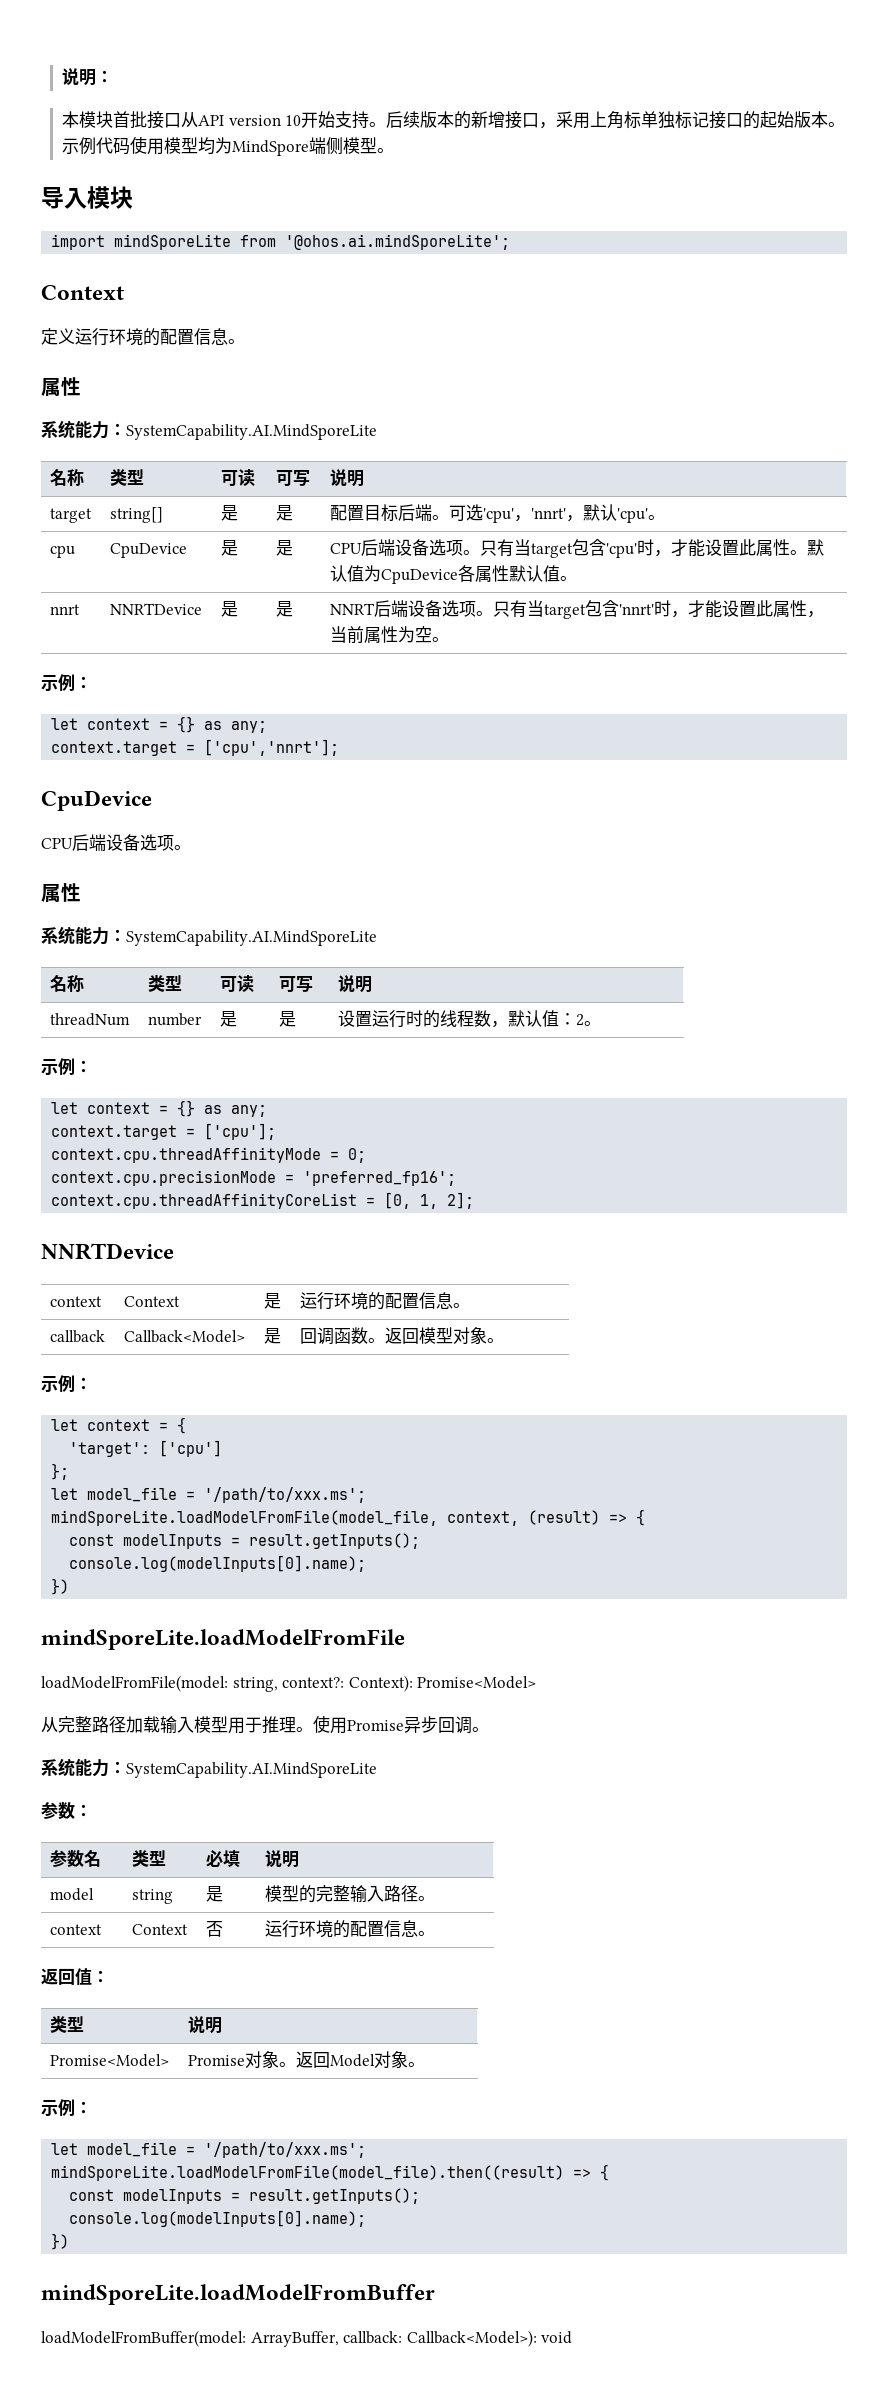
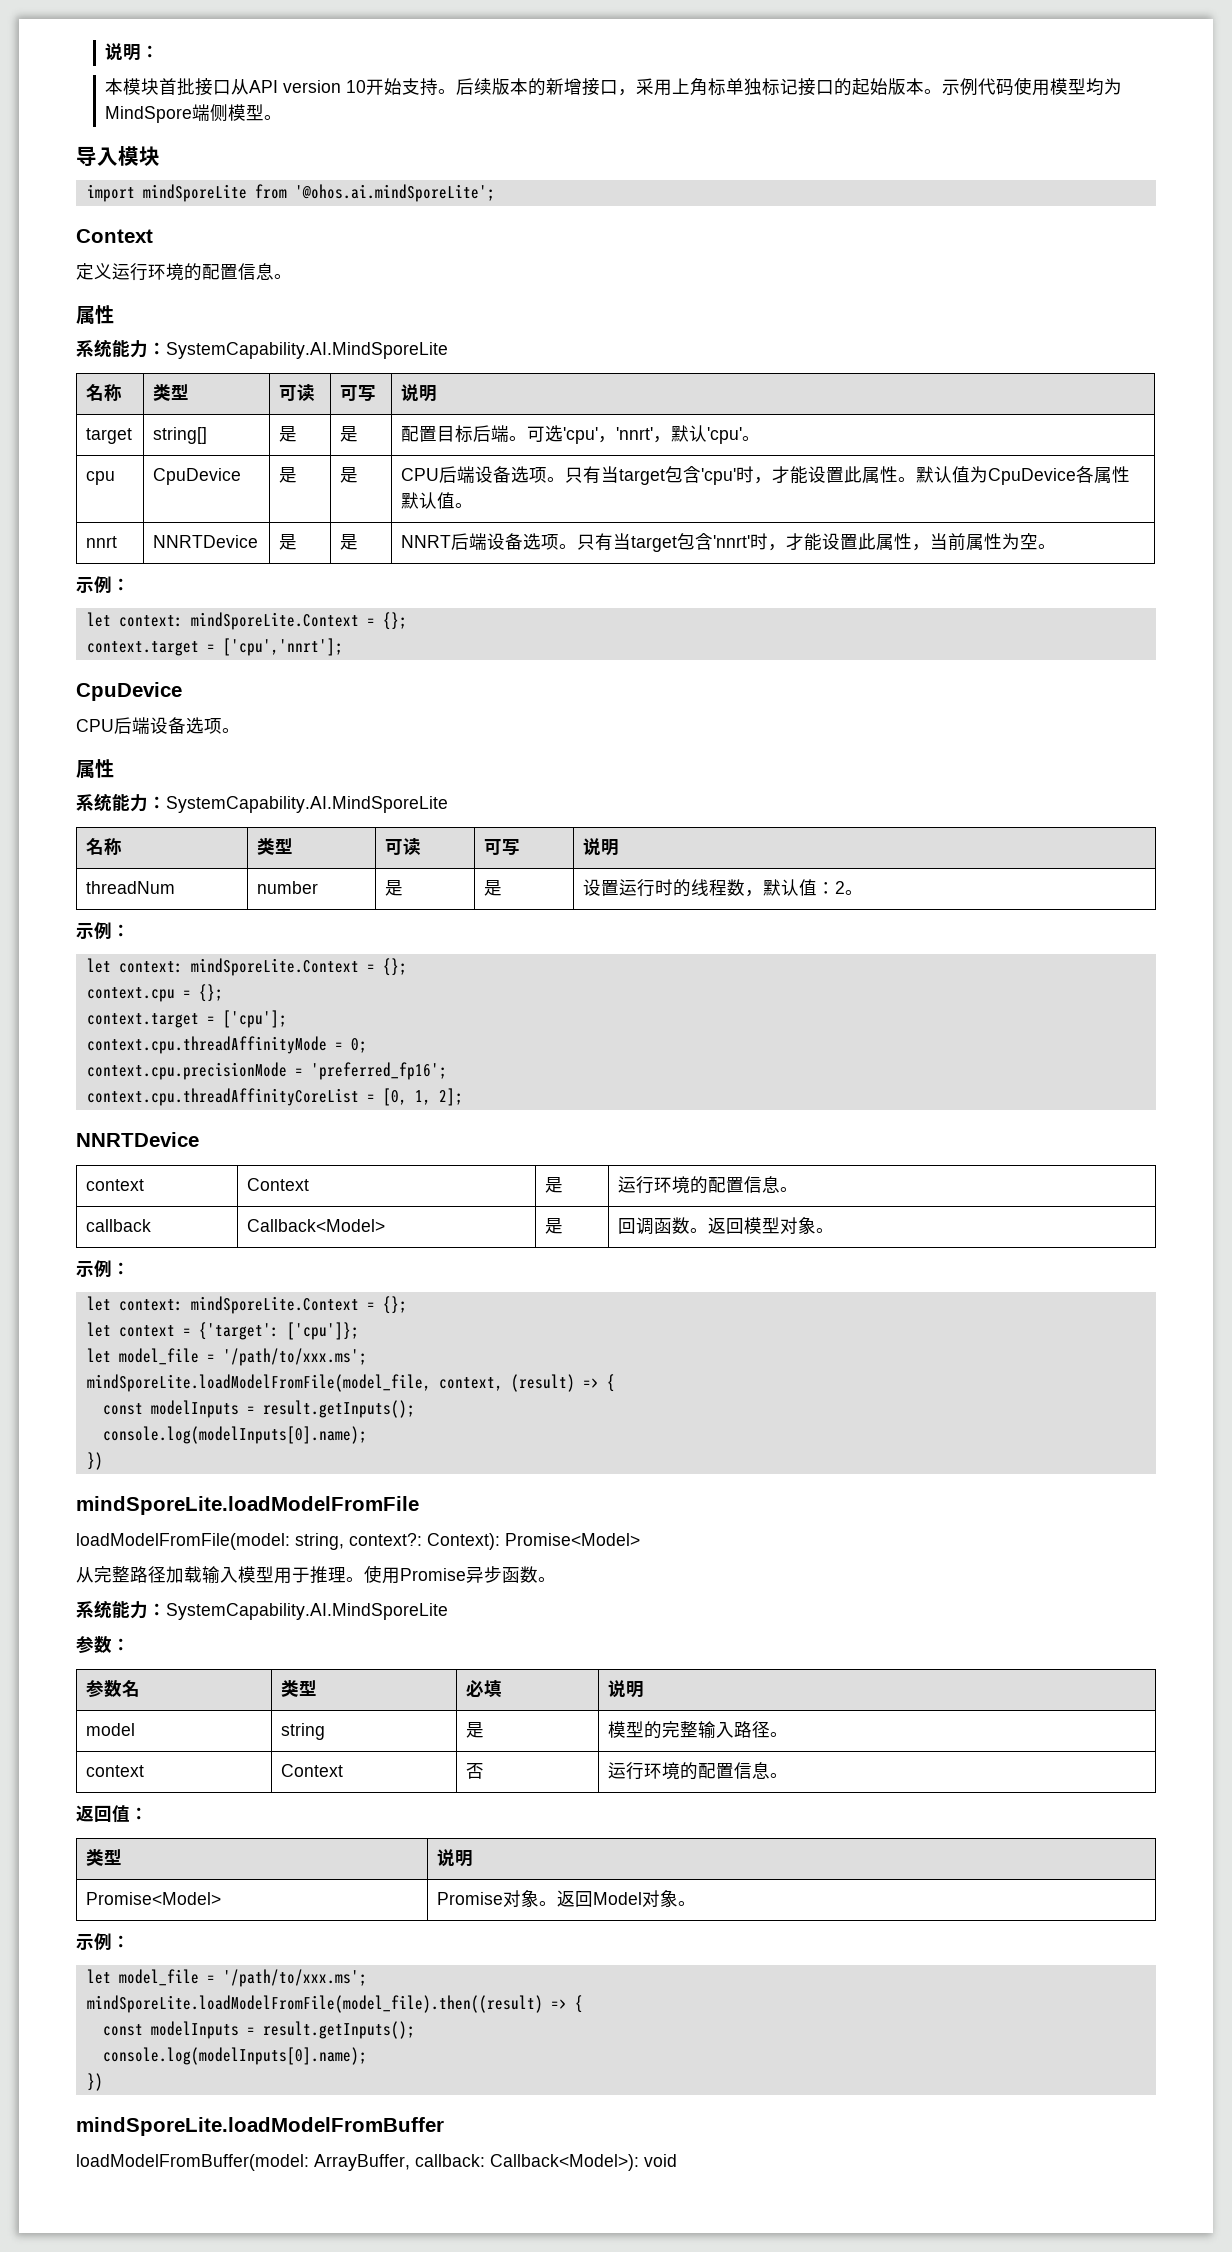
[87,716,268,733] context = {} as any; -> [118,612,407,630] context: mindSporeLite.Context = {};
[87,1100,268,1117] context = {} as any; -> [118,958,407,976] [86,984,223,1002] context: mindSporeLite.Context = {}; // context.cpu = {};
[51,1417,187,1434] [69,1440,223,1457] [51,1463,70,1480] // let context = { // 'target': ['cpu'] // }; -> [86,1296,407,1314] [86,1322,359,1340] // let context: mindSporeLite.Context = {}; // let context = {'target': ['cpu']};
[438,1716,472,1734] 回调 -> [502,1566,538,1583] 函数

